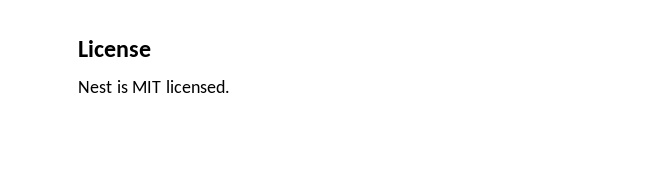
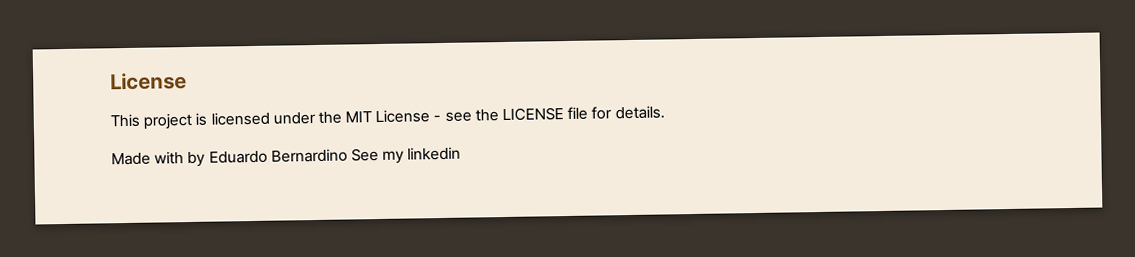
[78,80,231,93] Nest is MIT licensed. -> [110,105,665,130] [111,146,462,168] This project is licensed under the MIT License - see the LICENSE file for details. // Made with by Eduardo Bernardino See my linkedin

